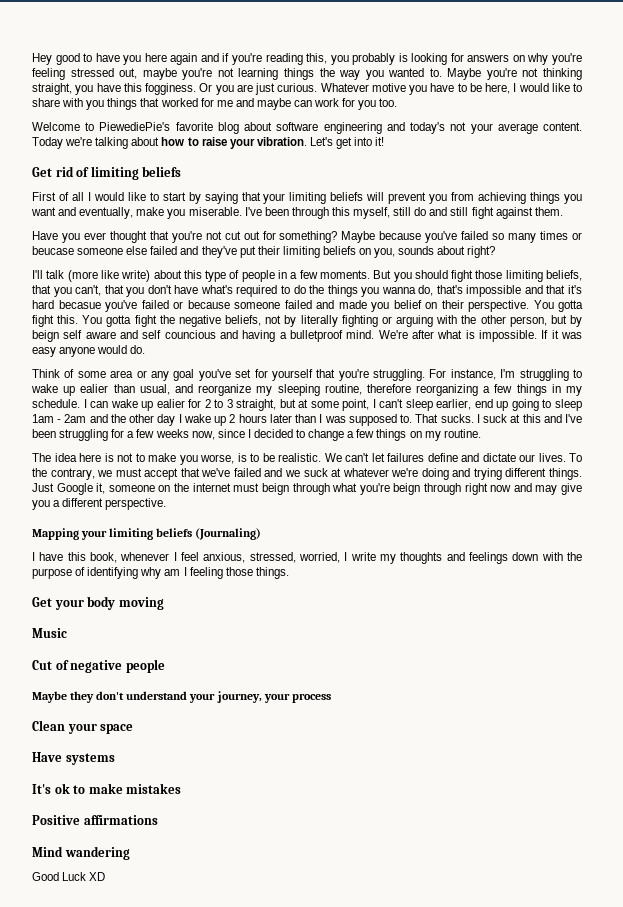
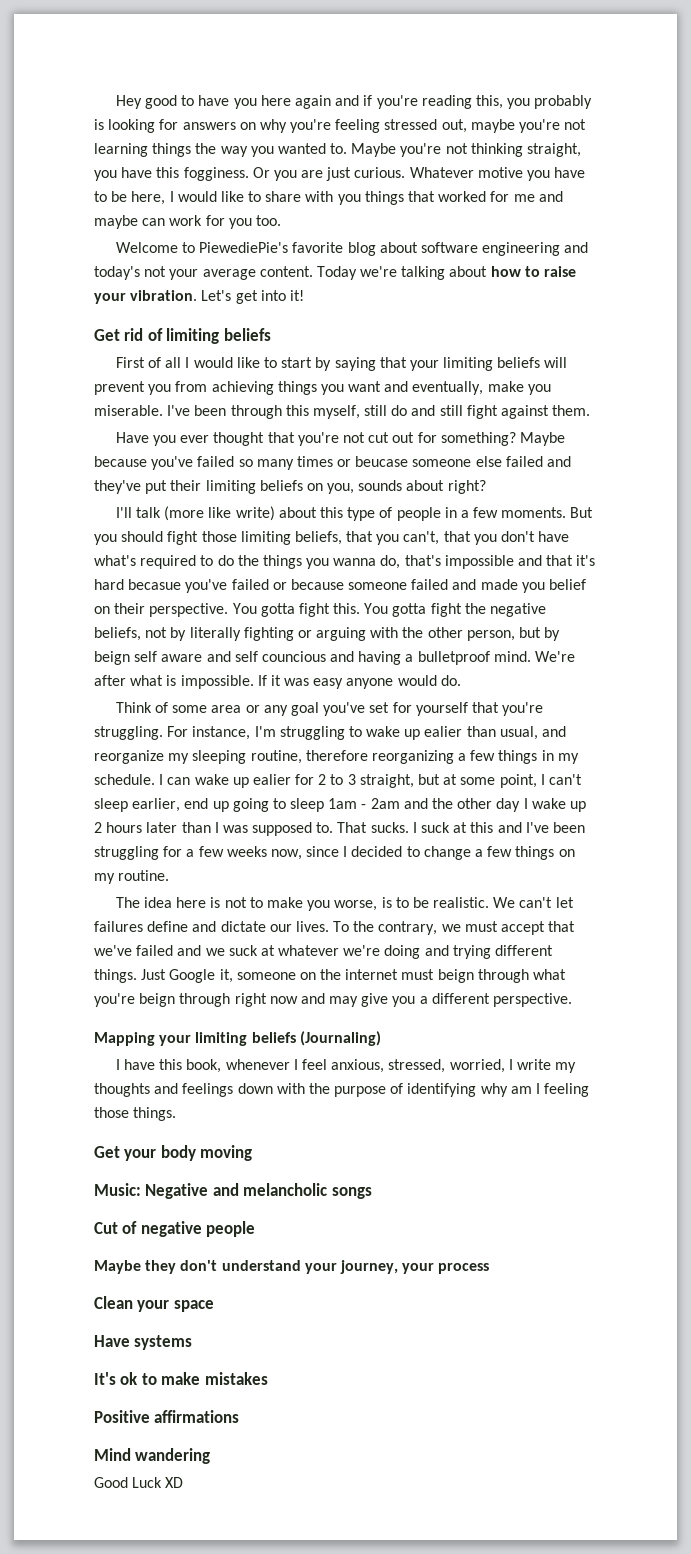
[32,628,67,638] Music -> [94,1183,372,1199] Music: Negative and melancholic songs

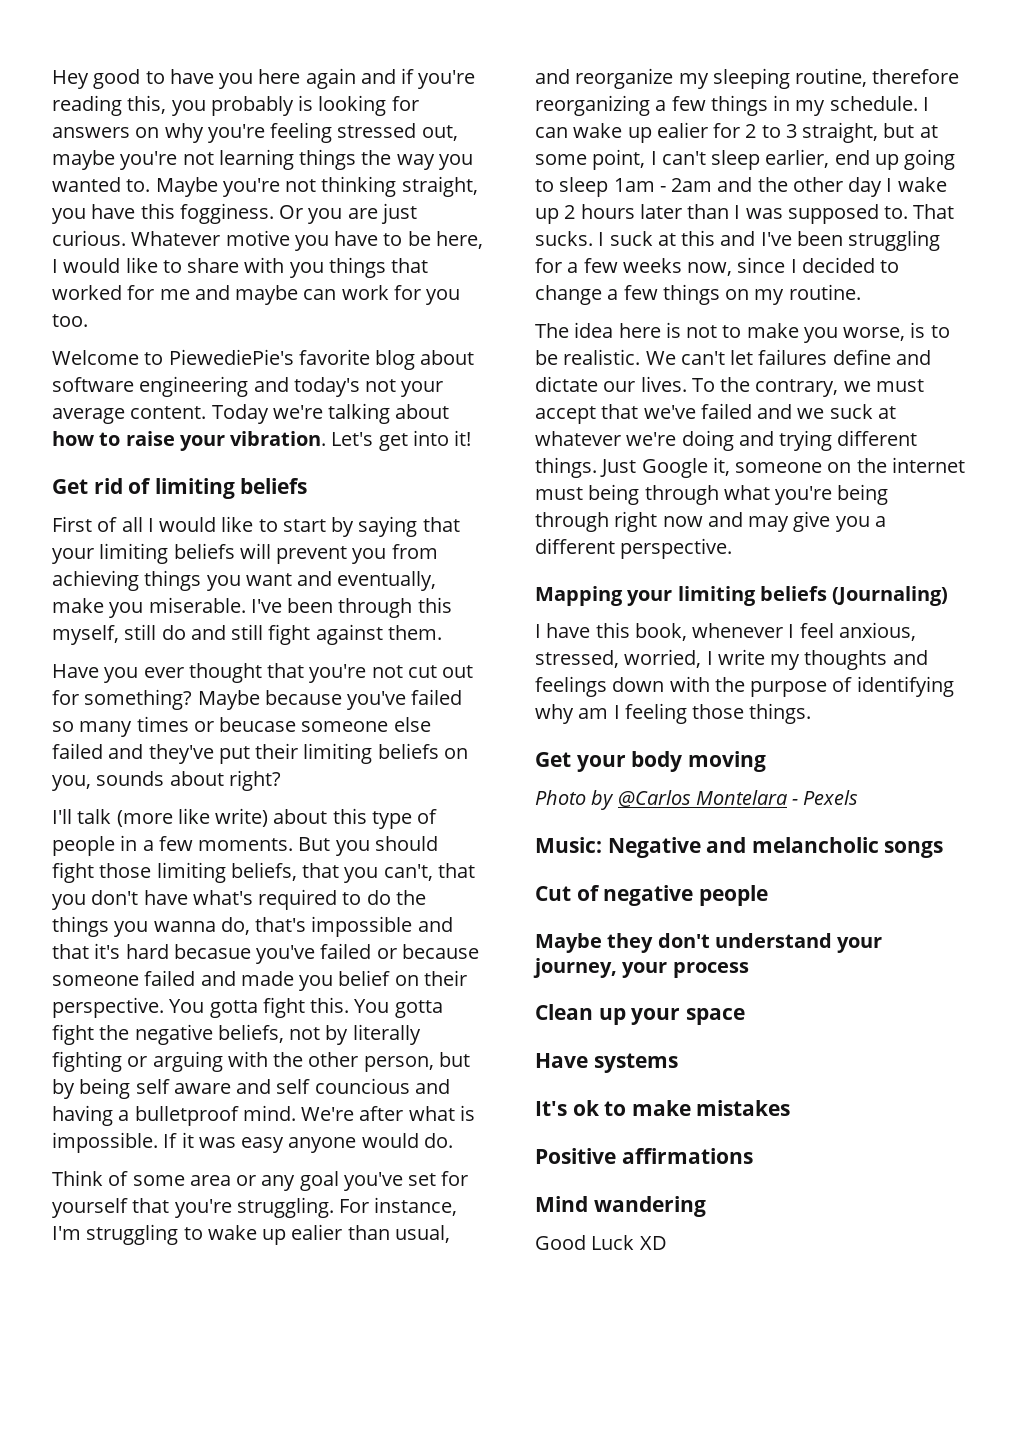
[94,651,130,665] beign -> [79,1078,131,1099] being
[437,969,474,983] beign -> [588,484,640,505] being
[139,993,176,1007] beign -> [837,484,889,505] being
(253, 1153) none -> [535,790,859,810] // Photo by @Carlos Montelara - Pexels
(133, 1302) none -> [598,1008,626,1025] up

